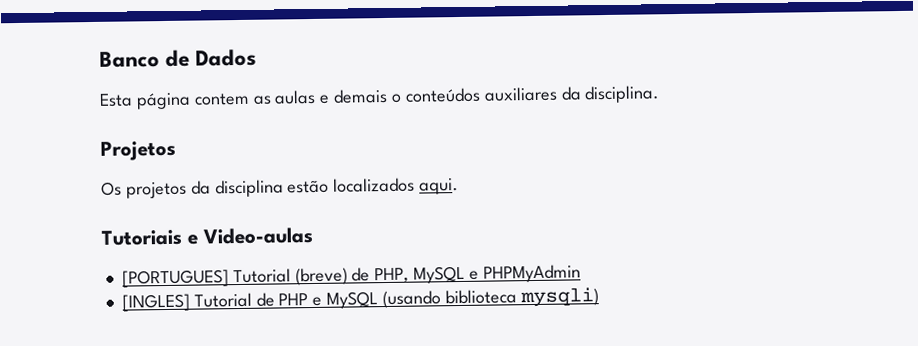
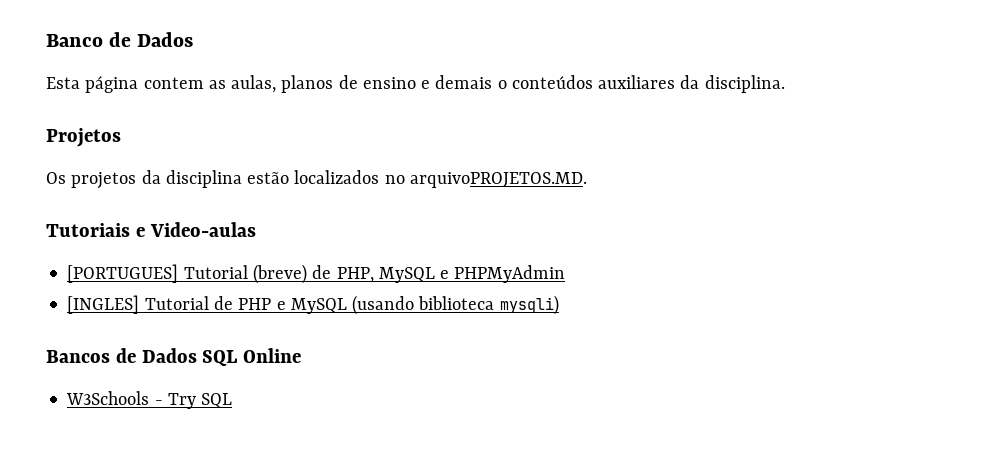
[274,89,317,105] aulas -> [231,75,416,93] aulas, planos de ensino
[419,177,460,195] aqui. -> [384,172,587,188] no arquivoPROJETOS.MD.
(599, 297) none -> [46,348,302,367] [66,391,233,409] // Bancos de Dados SQL Online // W3Schools - Try SQL

